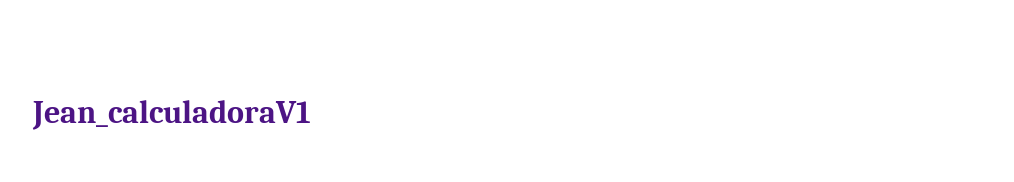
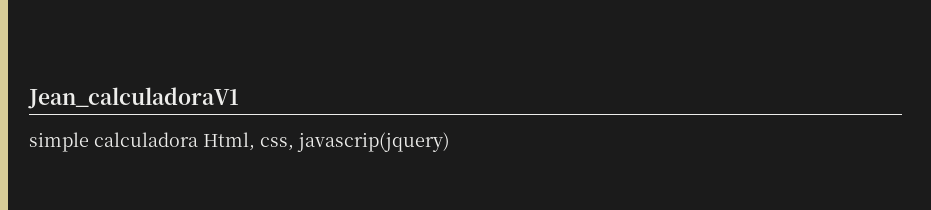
(311, 115) none -> [29,132,450,152] // simple calculadora Html, css, javascrip(jquery)

